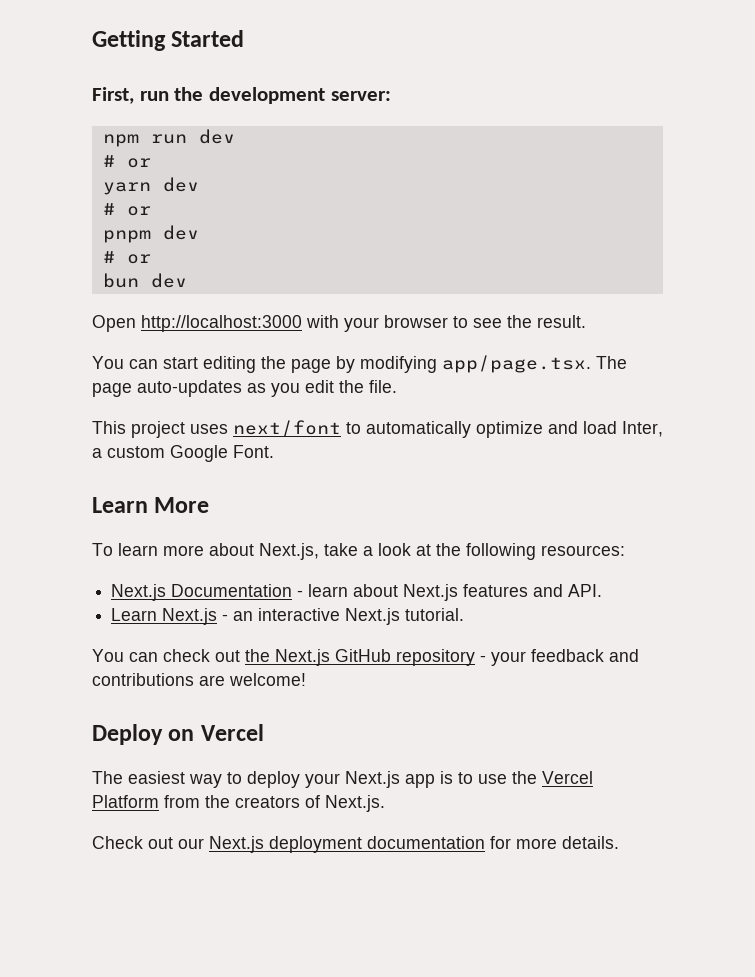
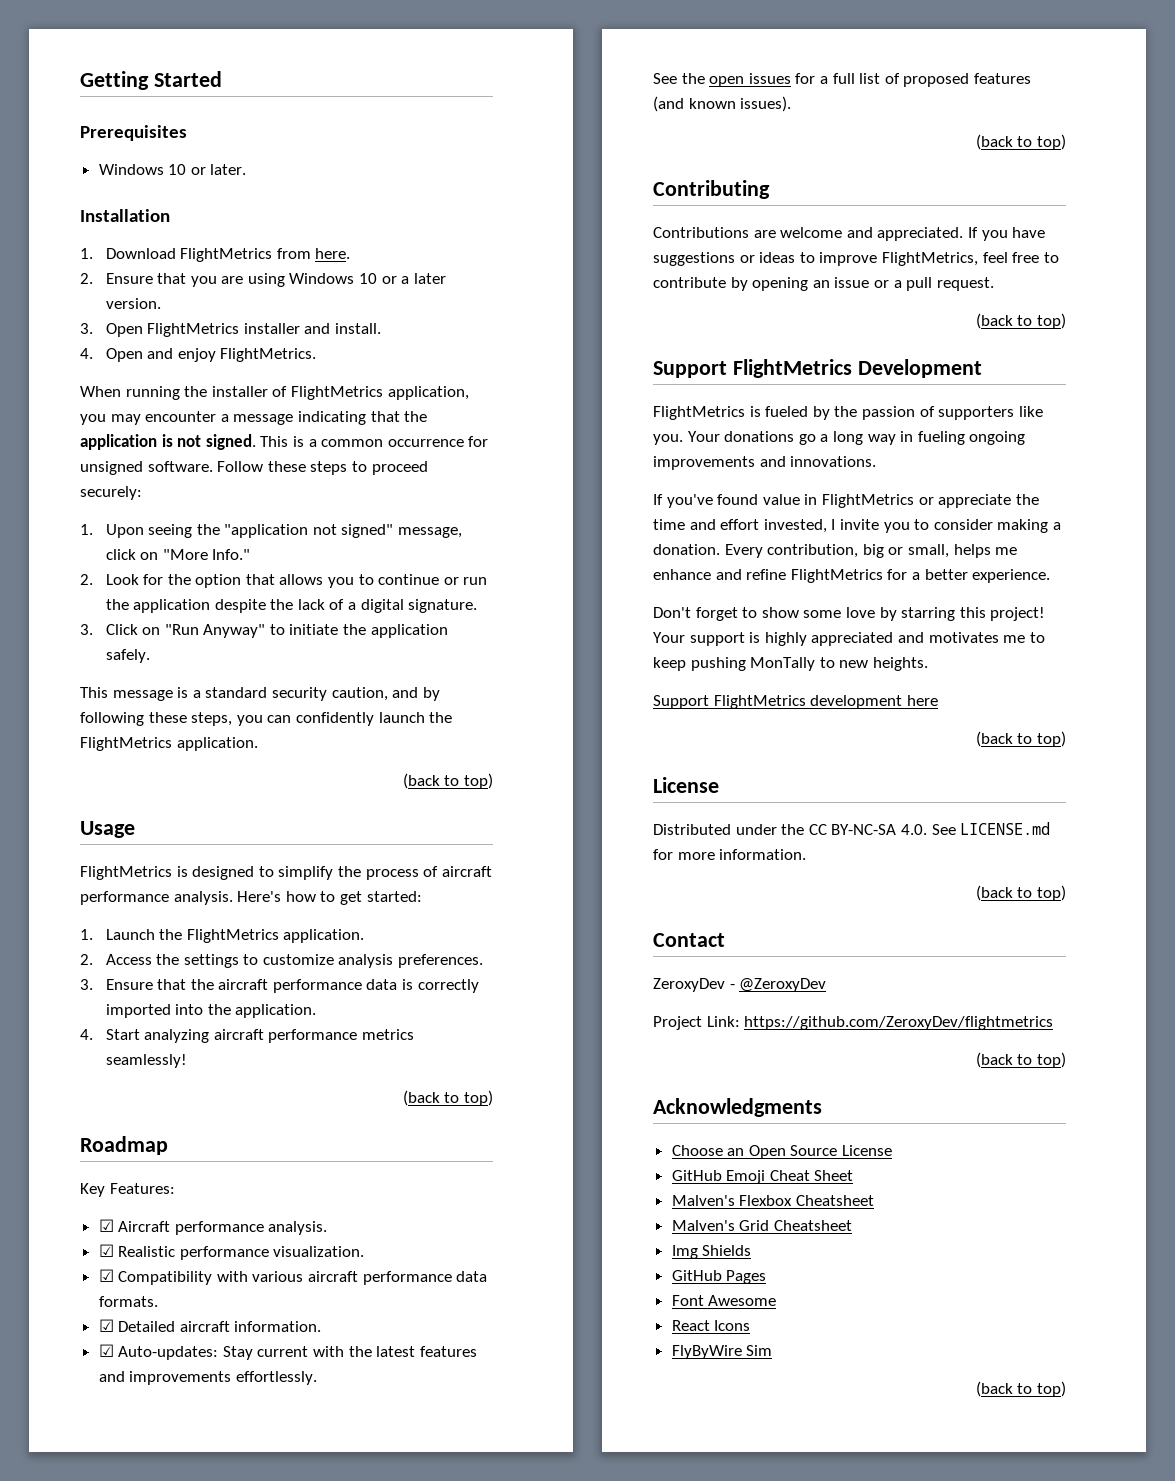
[92,87,391,104] [102,129,235,147] [102,155,151,168] [102,177,199,195] [102,203,151,216] [102,225,199,243] [102,251,151,264] [102,273,187,288] [92,315,586,332] [92,355,627,373] [92,380,397,397] [92,420,663,438] [92,445,274,462] [92,497,210,513] [92,543,625,560] [111,584,603,601] [111,608,465,625] [92,649,639,666] [92,673,306,686] [92,724,264,745] [92,771,593,788] [92,795,385,812] [92,836,619,853] First, run the development server: // npm run dev // # or // yarn dev // # or // pnpm dev // # or // bun dev // Open http://localhost:3000 with your browser to see the result. // You can start editing the page by modifying app/page.tsx. The page auto-updates as you edit the file. // This project uses next/font to automatically optimize and load Inter, a custom Google Font. // Learn More // To learn more about Next.js, take a look at the following resources: // Next.js Documentation - learn about Next.js features and API. // Learn Next.js - an interactive Next.js tutorial. // You can check out the Next.js GitHub repository - your feedback and contributions are welcome! // Deploy on Vercel // The easiest way to deploy your Next.js app is to use the Vercel Platform from the creators of Next.js. // Check out our Next.js deployment documentation for more details. -> [80,125,187,141] [98,164,247,175] [80,209,170,222] [80,248,351,262] [80,273,446,287] [105,298,161,309] [80,323,381,337] [80,348,317,362] [80,386,469,400] [80,411,428,425] [80,434,489,450] [80,461,428,475] [80,486,142,500] [80,524,463,538] [105,549,251,560] [80,574,488,588] [105,599,478,613] [80,624,448,638] [105,649,150,663] [80,687,440,701] [80,712,453,726] [80,737,258,751] [402,773,493,789] [80,821,135,838] [80,866,492,880] [80,891,422,905] [80,929,365,943] [80,954,484,968] [80,979,479,993] [105,1004,317,1018] [80,1029,414,1043] [105,1054,187,1068] [402,1090,493,1106] [80,1136,168,1155] [80,1183,175,1197] [98,1219,328,1235] [98,1244,365,1260] [98,1269,488,1285] [98,1296,158,1307] [98,1319,322,1332] [98,1344,477,1360] [98,1371,317,1385] [653,73,1031,87] [653,96,792,112] [975,134,1066,150] [653,180,770,199] [653,227,1046,241] [653,252,1059,266] [653,277,994,291] [975,313,1066,329] [653,359,982,378] [653,406,1043,420] [653,431,1026,445] [653,456,877,470] [653,494,1039,508] [653,519,1061,533] [653,544,1018,558] [653,569,1051,583] [653,607,1046,621] [653,632,1045,646] [653,657,928,671] [653,695,938,709] [975,731,1066,747] [653,777,719,793] [653,822,1051,835] [653,849,807,860] [975,885,1066,901] [653,933,725,947] [653,978,827,992] [653,1016,1054,1030] [975,1052,1066,1068] [653,1098,822,1117] [671,1145,893,1159] [671,1170,854,1184] [671,1195,874,1206] [671,1220,852,1231] [671,1245,752,1259] [671,1270,767,1284] [671,1295,777,1306] [671,1320,751,1331] [671,1345,773,1359] [975,1381,1066,1397] Prerequisites // Windows 10 or later. // Installation // 1. Download FlightMetrics from here. // 2. Ensure that you are using Windows 10 or a later version. // 3. Open FlightMetrics installer and install. // 4. Open and enjoy FlightMetrics. // When running the installer of FlightMetrics application, you may encounter a message indicating that the application is not signed. This is a common occurrence for unsigned software. Follow these steps to proceed securely: // 1. Upon seeing the "application not signed" message, click on "More Info." // 2. Look for the option that allows you to continue or run the application despite the lack of a digital signature. // 3. Click on "Run Anyway" to initiate the application safely. // This message is a standard security caution, and by following these steps, you can confidently launch the FlightMetrics application. // (back to top) // Usage // FlightMetrics is designed to simplify the process of aircraft performance analysis. Here's how to get started: // 1. Launch the FlightMetrics application. // 2. Access the settings to customize analysis preferences. // 3. Ensure that the aircraft performance data is correctly imported into the application. // 4. Start analyzing aircraft performance metrics seamlessly! // (back to top) // Roadmap // Key Features: // ☑ Aircraft performance analysis. // ☑ Realistic performance visualization. // ☑ Compatibility with various aircraft performance data formats. // ☑ Detailed aircraft information. // ☑ Auto-updates: Stay current with the latest features and improvements effortlessly. // See the open issues for a full list of proposed features (and known issues). // (back to top) // Contributing // Contributions are welcome and appreciated. If you have suggestions or ideas to improve FlightMetrics, feel free to contribute by opening an issue or a pull request. // (back to top) // Support FlightMetrics Development // FlightMetrics is fueled by the passion of supporters like you. Your donations go a long way in fueling ongoing improvements and innovations. // If you've found value in FlightMetrics or appreciate the time and effort invested, I invite you to consider making a donation. Every contribution, big or small, helps me enhance and refine FlightMetrics for a better experience. // Don't forget to show some love by starring this project! Your support is highly appreciated and motivates me to keep pushing MonTally to new heights. // Support FlightMetrics development here // (back to top) // License // Distributed under the CC BY-NC-SA 4.0. See LICENSE.md for more information. // (back to top) // Contact // ZeroxyDev - @ZeroxyDev // Project Link: https://github.com/ZeroxyDev/flightmetrics // (back to top) // Acknowledgments // Choose an Open Source License // GitHub Emoji Cheat Sheet // Malven's Flexbox Cheatsheet // Malven's Grid Cheatsheet // Img Shields // GitHub Pages // Font Awesome // React Icons // FlyByWire Sim // (back to top)

